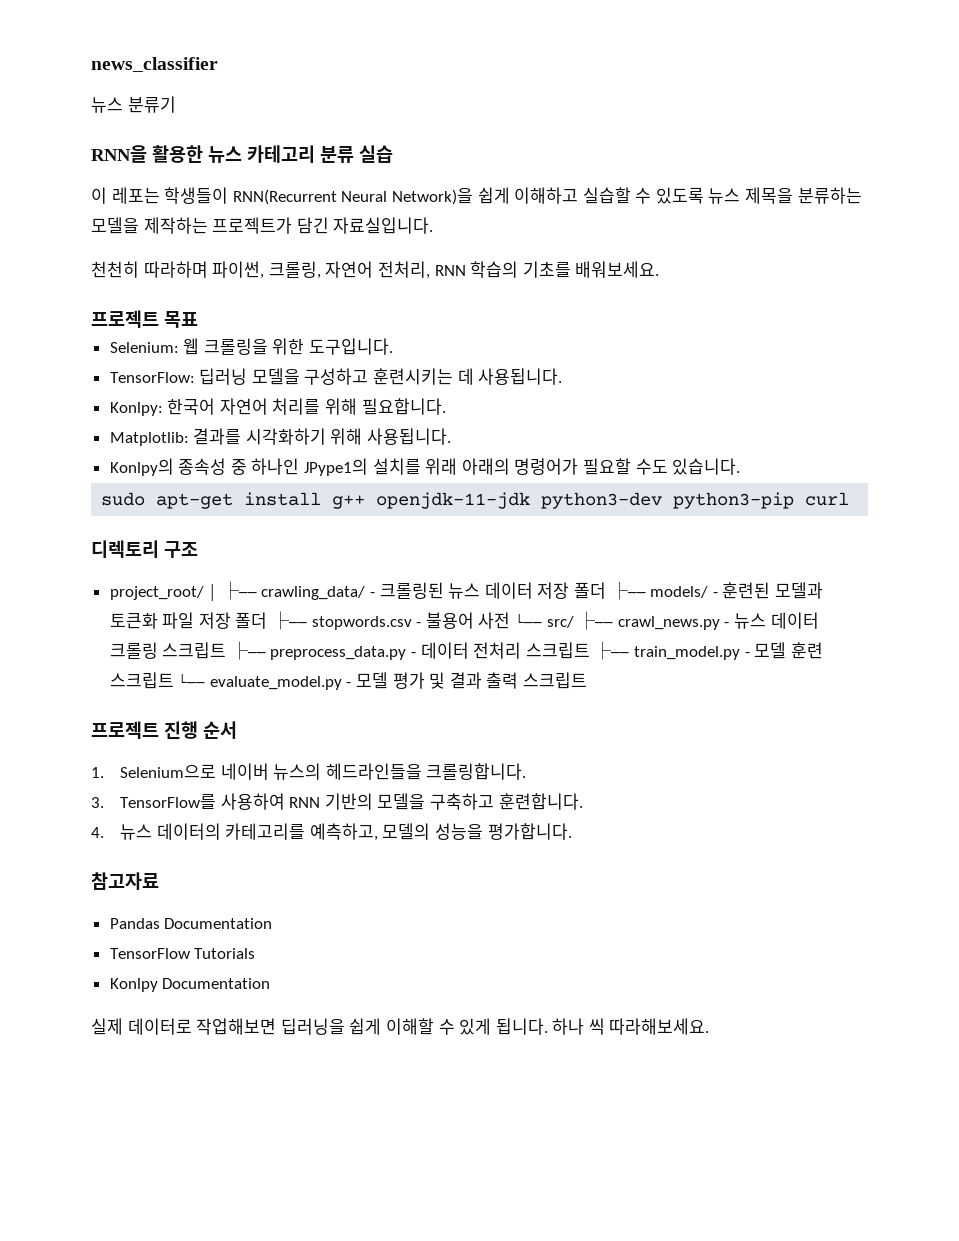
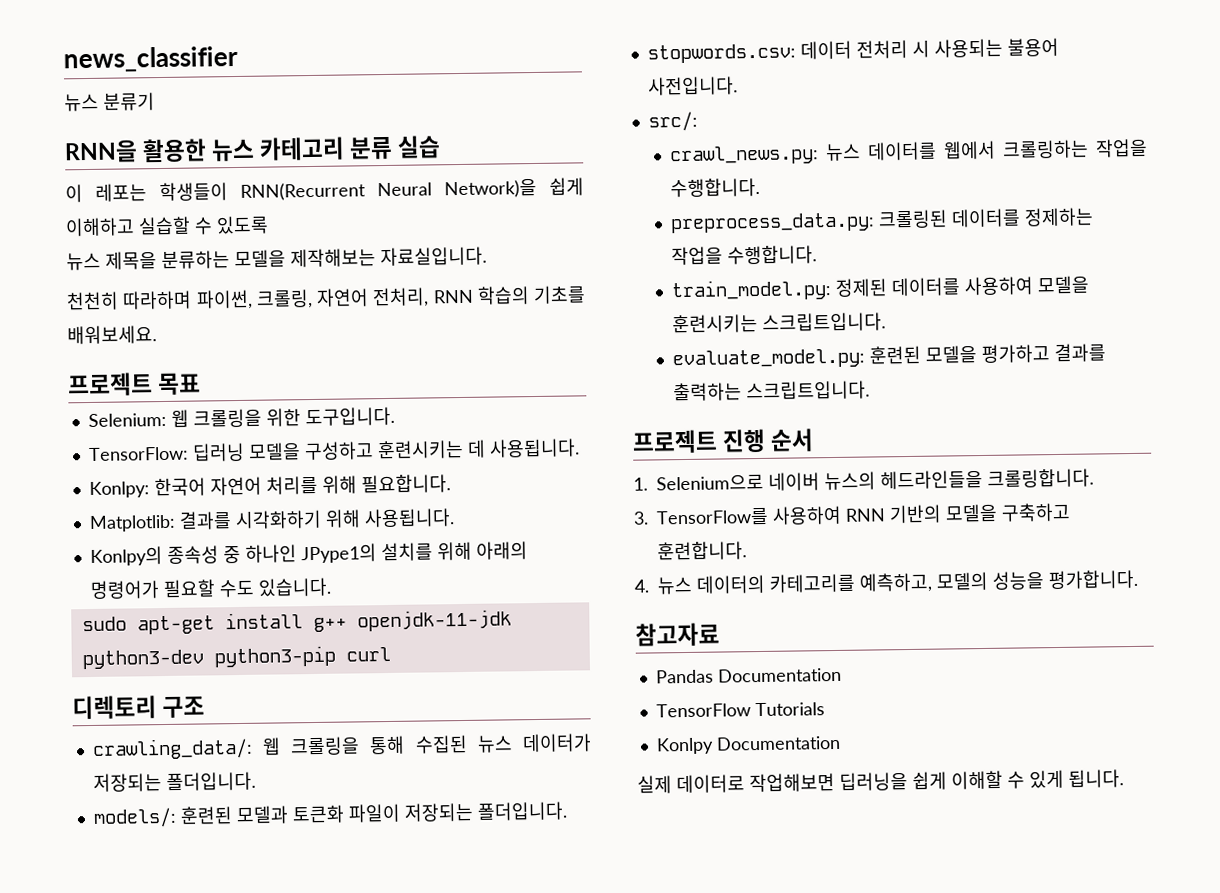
(704, 195) none -> (269, 225) //
[143,217,329,234] 제작하는 프로젝트가 담긴 -> [290,248,376,268] 제작해보는
[425,458,458,475] 위래 -> [436,541,472,561] 위해
[109,581,823,601] [109,611,819,630] [109,641,823,660] [109,672,588,690] project_root/ │ ├── crawling_data/ - 크롤링된 뉴스 데이터 저장 폴더 ├── models/ - 훈련된 모델과 토큰화 파일 저장 폴더 ├── stopwords.csv - 불용어 사전 └── src/ ├── crawl_news.py - 뉴스 데이터 크롤링 스크립트 ├── preprocess_data.py - 데이터 전처리 스크립트 ├── train_model.py - 모델 훈련 스크립트 └── evaluate_model.py - 모델 평가 및 결과 출력 스크립트 -> [91,733,592,760] [92,771,256,792] [92,801,568,828] [646,37,1059,64] [647,76,738,96] [647,111,698,132] [669,138,1148,166] [670,177,761,198] [670,207,1095,234] [671,245,818,266] [671,275,1090,302] [672,312,887,334] [672,343,1107,370] [673,380,871,402] crawling_data/: 웹 크롤링을 통해 수집된 뉴스 데이터가 저장되는 폴더입니다. // models/: 훈련된 모델과 토큰화 파일이 저장되는 폴더입니다. // stopwords.csv: 데이터 전처리 시 사용되는 불용어 사전입니다. // src/: // crawl_news.py: 뉴스 데이터를 웹에서 크롤링하는 작업을 수행합니다. // preprocess_data.py: 크롤링된 데이터를 정제하는 작업을 수행합니다. // train_model.py: 정제된 데이터를 사용하여 모델을 훈련시키는 스크립트입니다. // evaluate_model.py: 훈련된 모델을 평가하고 결과를 출력하는 스크립트입니다.
[552,1018,710,1035] 하나 씩 따라해보세요. -> (1124, 778) none

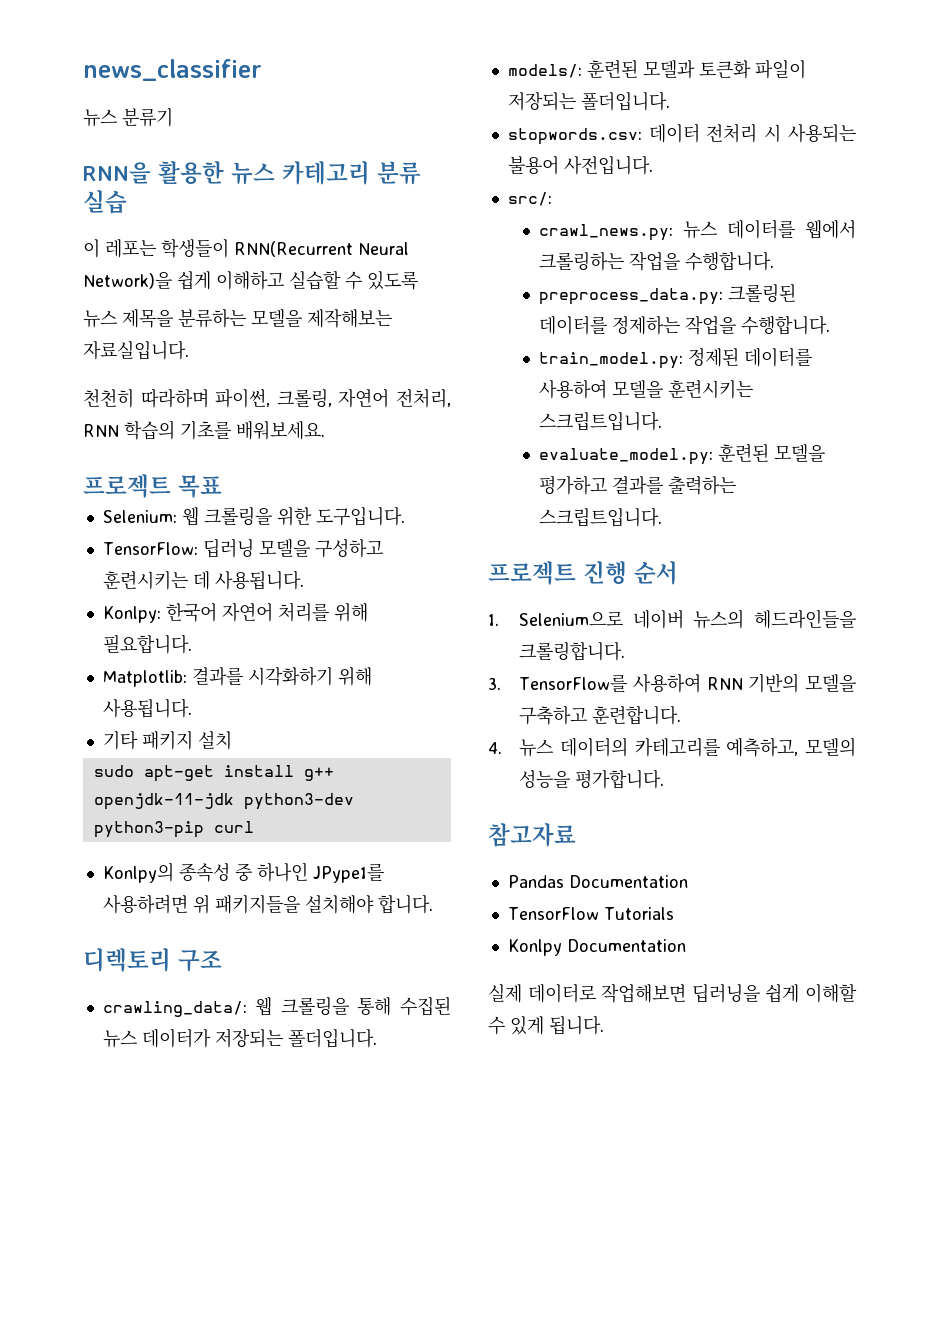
[89,541,528,567] [89,577,331,600] Konlpy의 종속성 중 하나인 JPype1의 설치를 위해 아래의 명령어가 필요할 수도 있습니다. -> [102,730,232,750] 기타 패키지 설치
(391, 654) none -> [102,862,384,883] [102,894,433,914] // Konlpy의 종속성 중 하나인 JPype1를 사용하려면 위 패키지들을 설치해야 합니다.

